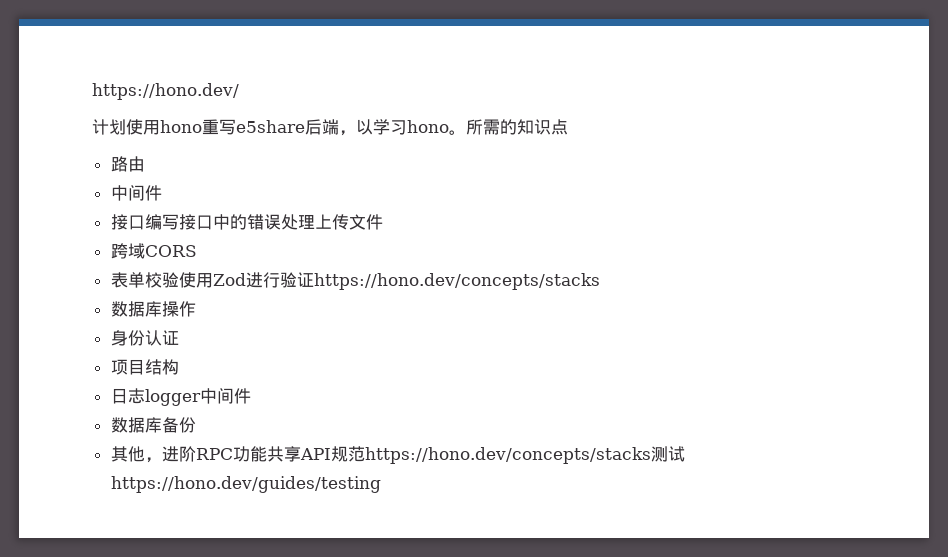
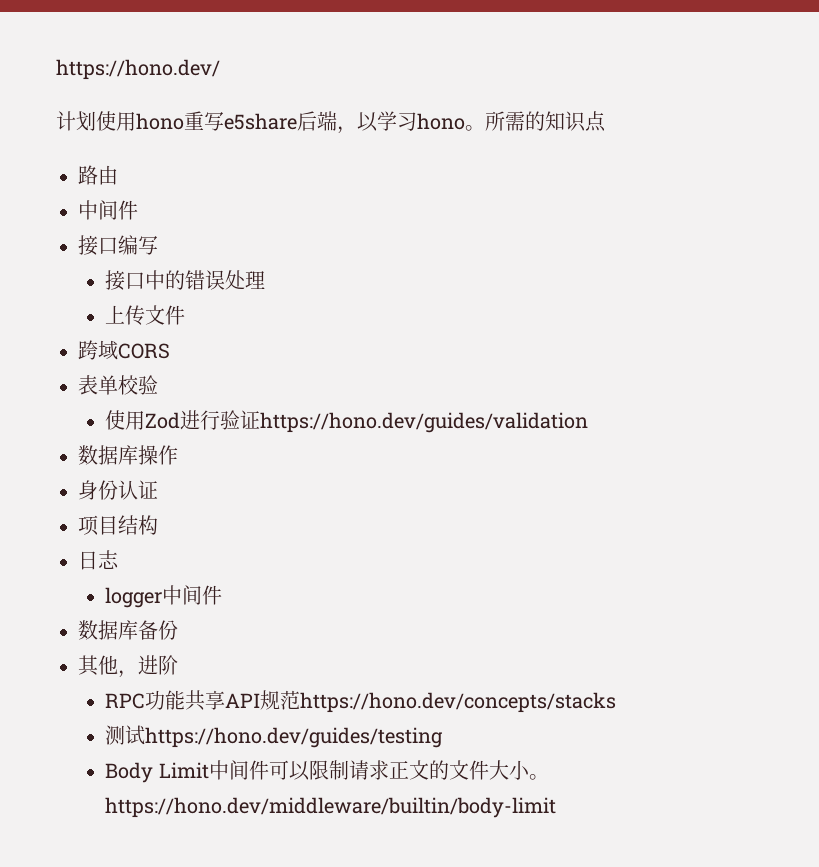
(179, 222) none -> (158, 245) //
(315, 221) none -> (266, 280) //
(179, 280) none -> (158, 385) //
[313,273,600,290] https://hono.dev/concepts/stacks -> [260,412,589,433] https://hono.dev/guides/validation
(145, 396) none -> (119, 559) //
(196, 454) none -> (178, 665) //
(651, 455) none -> (617, 702) //
(381, 484) none -> [105,760,549,783] [105,797,557,818] // Body Limit中间件可以限制请求正文的文件大小。https://hono.dev/middleware/builtin/body-limit

